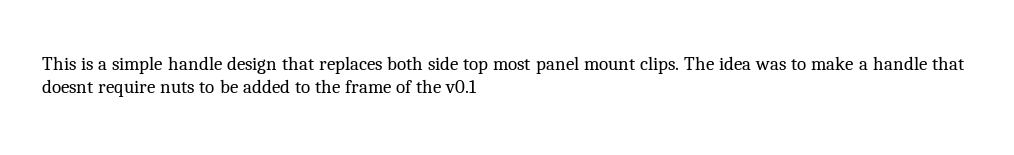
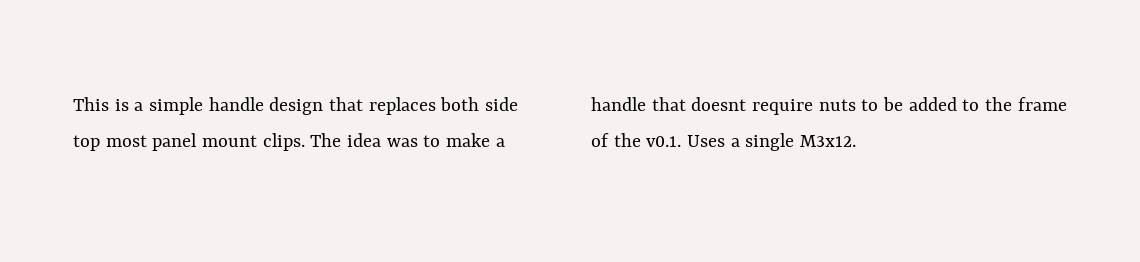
[445,80,478,93] v0.1 -> [646,133,857,151] v0.1. Uses a single M3x12.

